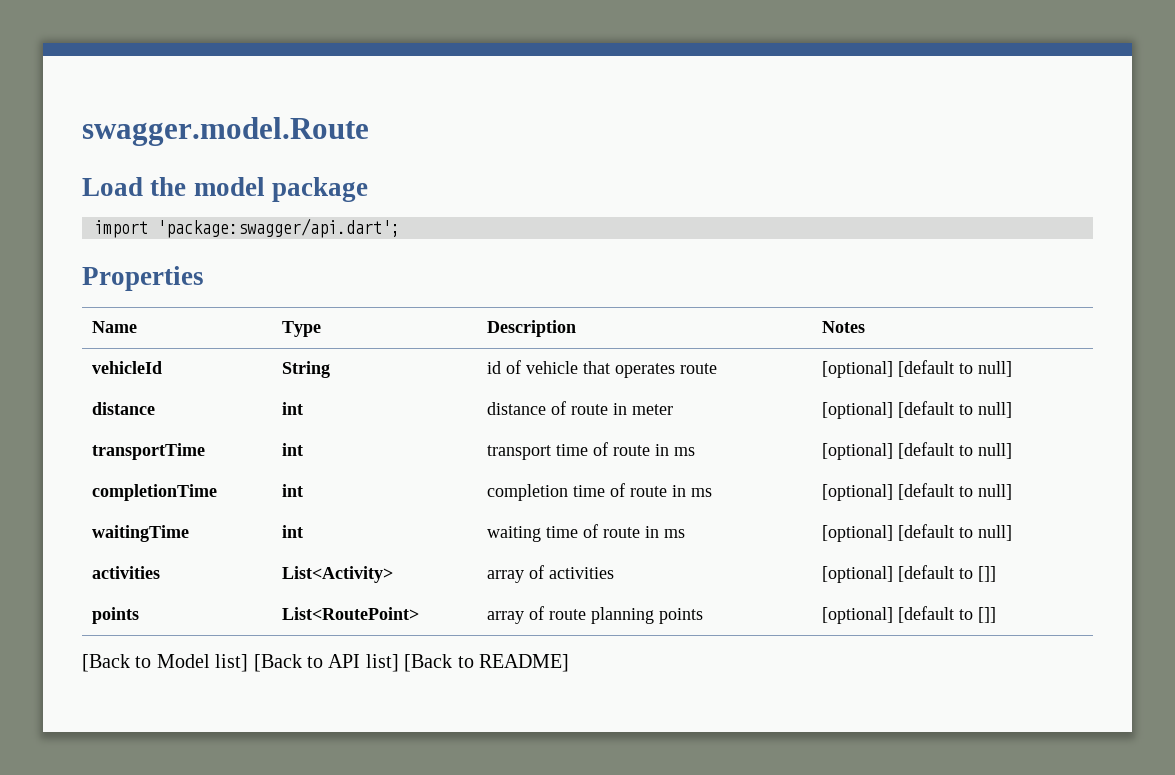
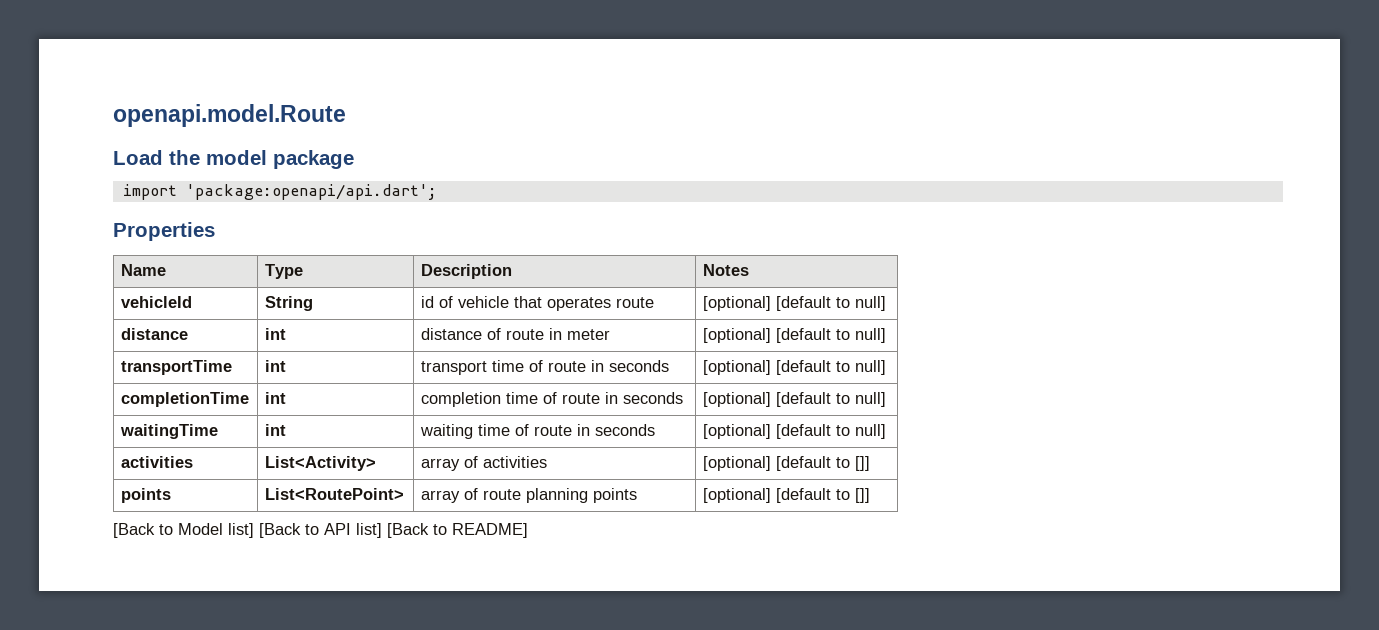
[82,117,369,146] swagger.model.Route -> [113,104,346,127] openapi.model.Route
[157,218,400,238] 'package:swagger/api.dart'; -> [185,184,437,200] 'package:openapi/api.dart';
[674,447,696,456] ms -> [608,360,669,372] seconds
[691,488,713,497] ms -> [622,392,683,404] seconds
[664,529,686,538] ms -> [594,424,655,436] seconds

